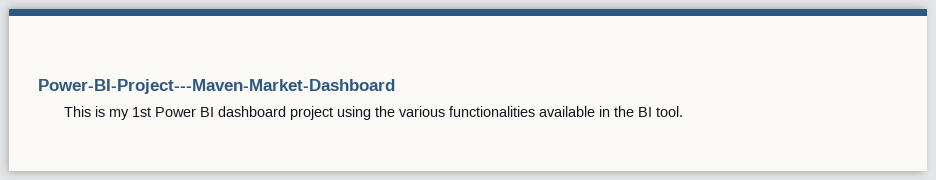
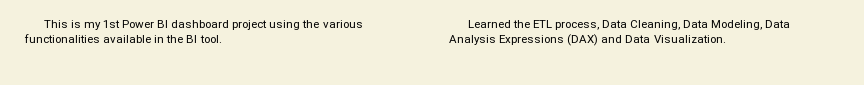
[38,79,395,94] Power-BI-Project---Maven-Market-Dashboard // -> (43, 24) none
(683, 111) none -> [467,20,791,30] [449,34,726,46] // Learned the ETL process, Data Cleaning, Data Modeling, Data Analysis Expressions (DAX) and Data Visualization.

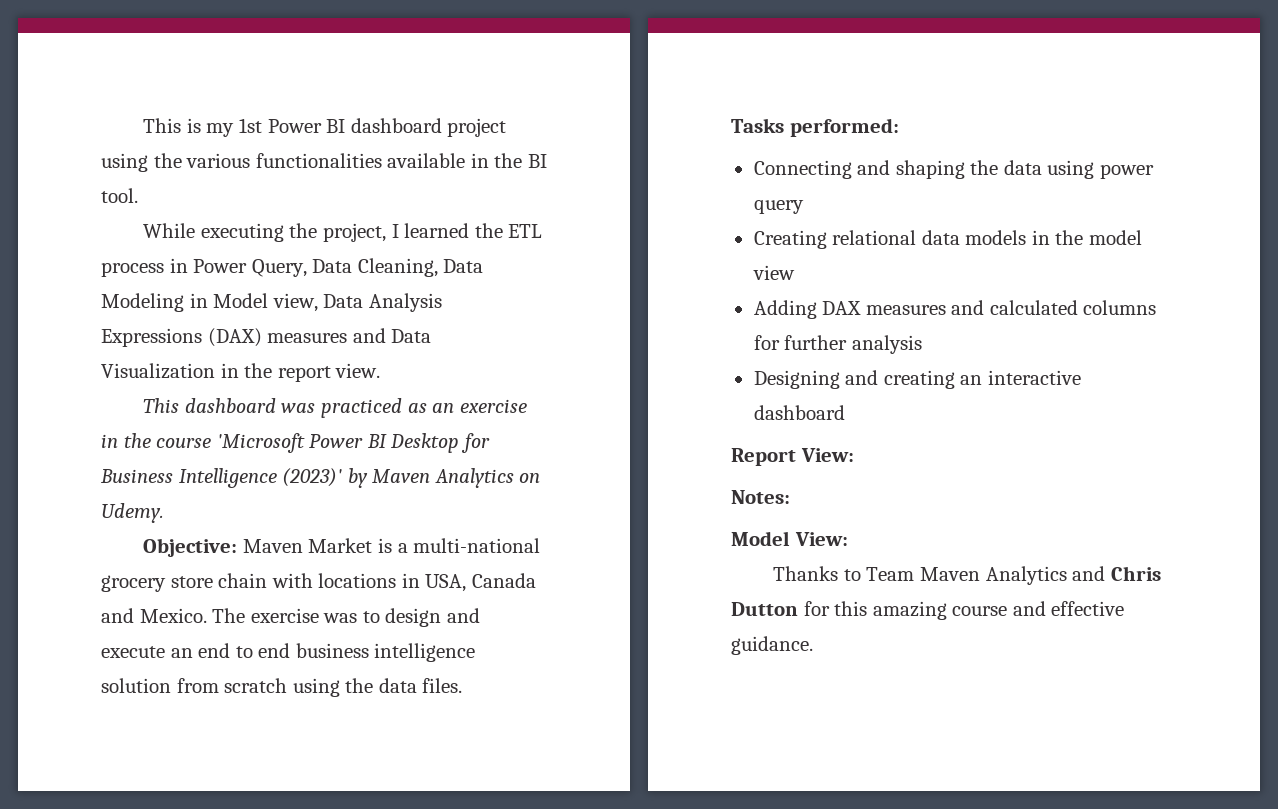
[467,20,763,30] Learned the ETL process, Data Cleaning, Data Modeling, -> [143,223,543,242] [101,258,484,277] [101,293,318,312] While executing the project, I learned the ETL process in Power Query, Data Cleaning, Data Modeling in Model view,
(599, 40) none -> [267,333,348,343] measures
[653,35,726,43] Visualization. -> [101,363,381,382] [143,398,527,418] [101,433,490,453] [100,468,541,488] [101,503,164,523] [143,538,541,557] [101,573,536,592] [101,608,480,627] [101,643,476,662] [101,678,463,697] [731,118,899,137] [753,160,1154,179] [753,200,804,214] [753,230,1142,249] [752,265,795,280] [753,300,1157,319] [753,335,922,354] [753,370,1081,389] [753,405,845,420] [731,448,854,466] [731,490,790,504] [731,531,848,546] [773,566,1161,585] [731,601,1125,620] [731,636,813,655] Visualization in the report view. // This dashboard was practiced as an exercise in the course 'Microsoft Power BI Desktop for Business Intelligence (2023)' by Maven Analytics on Udemy. // Objective: Maven Market is a multi-national grocery store chain with locations in USA, Canada and Mexico. The exercise was to design and execute an end to end business intelligence solution from scratch using the data files. // Tasks performed: // Connecting and shaping the data using power query // Creating relational data models in the model view // Adding DAX measures and calculated columns for further analysis // Designing and creating an interactive dashboard // Report View: // Notes: // Model View: // Thanks to Team Maven Analytics and Chris Dutton for this amazing course and effective guidance.

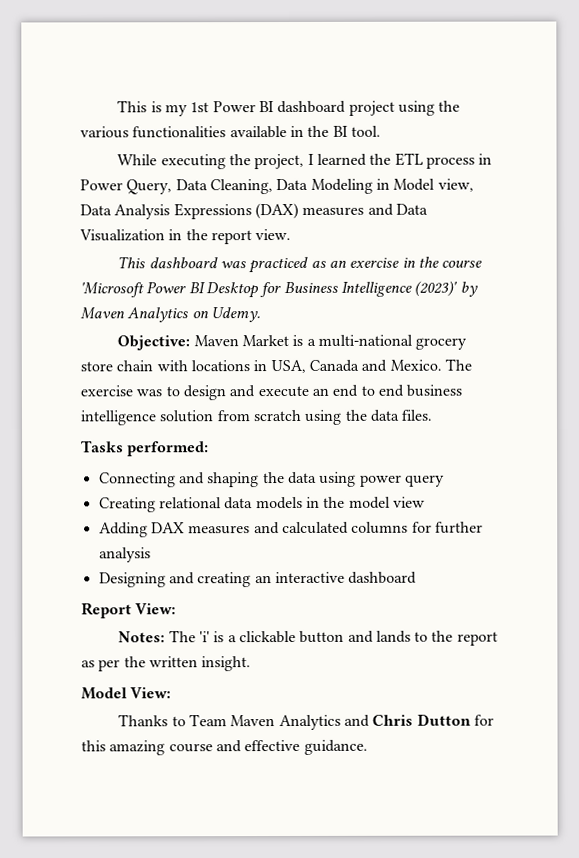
(790, 497) none -> [168,630,498,646] [81,656,252,672] The 'i' is a clickable button and lands to the report as per the written insight.

